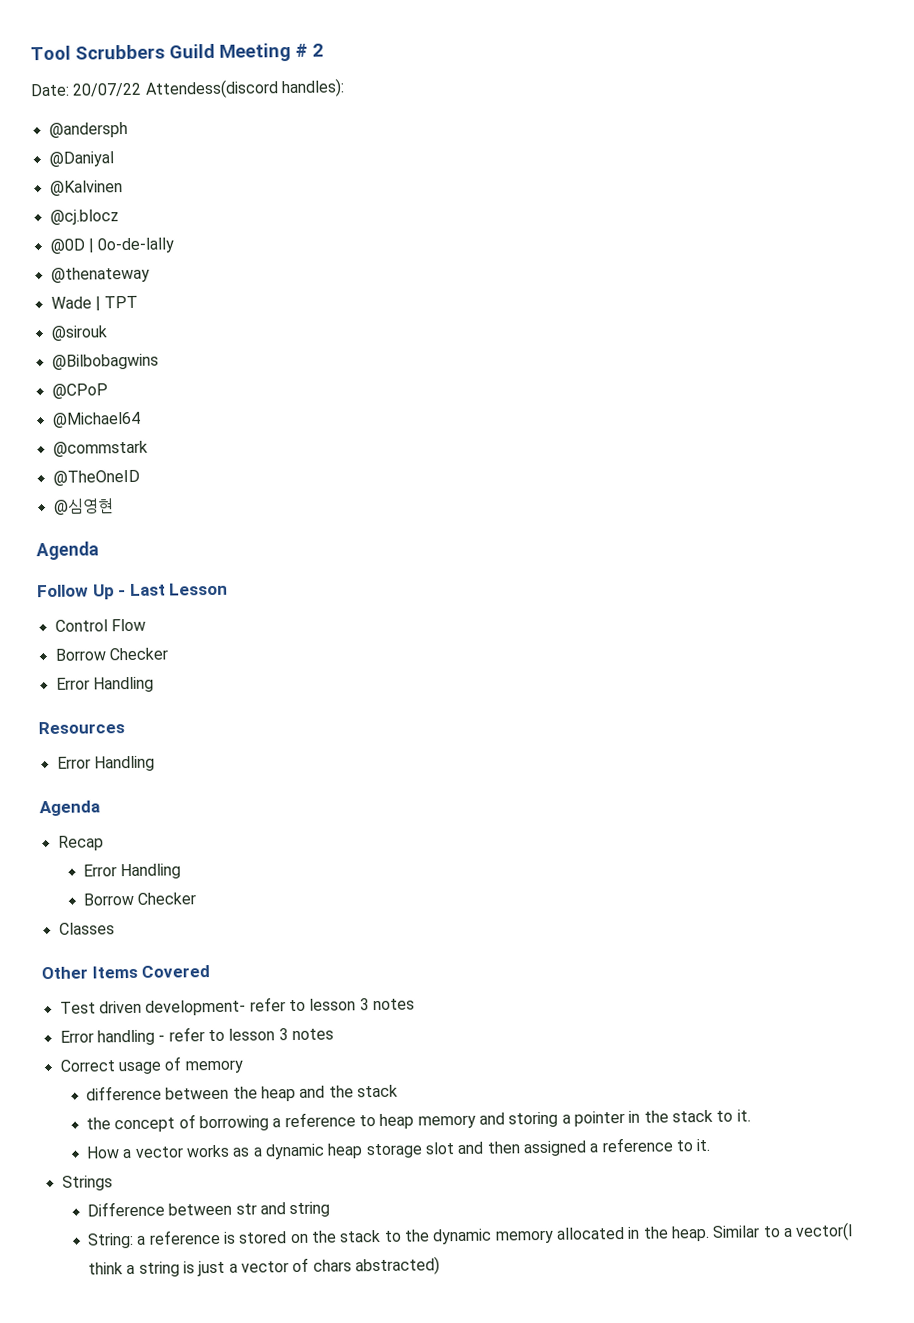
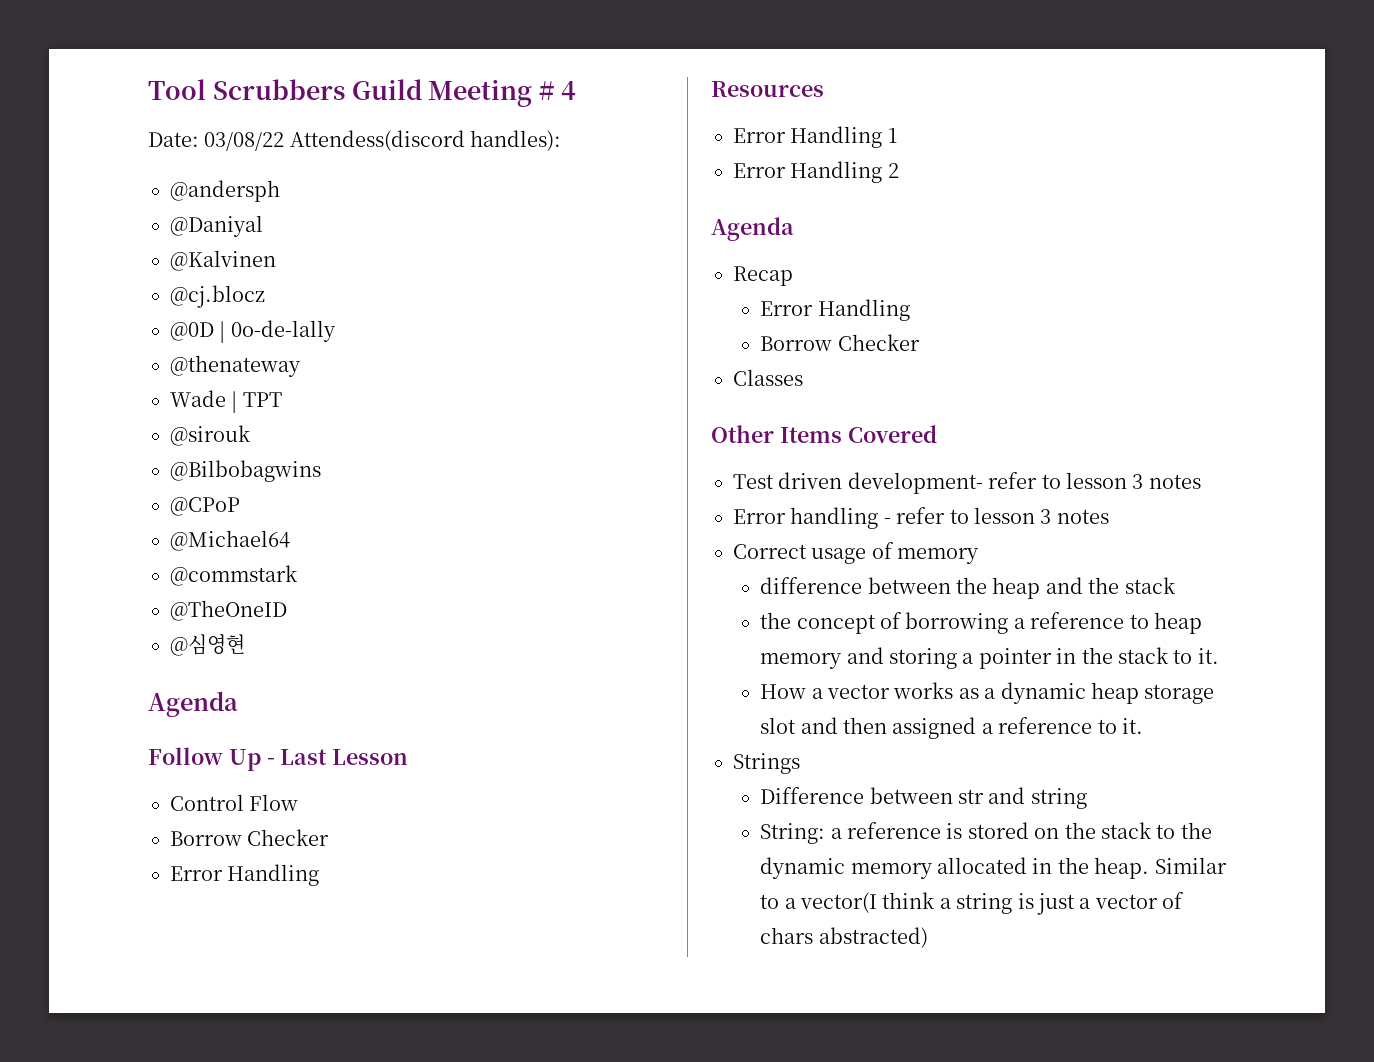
[312,43,324,57] 2 -> [560,81,576,100] 4
[72,82,143,97] 20/07/22 -> [204,132,285,151] 03/08/22
(155, 763) none -> [887,128,897,143] [733,161,899,183] 1 // Error Handling 2

